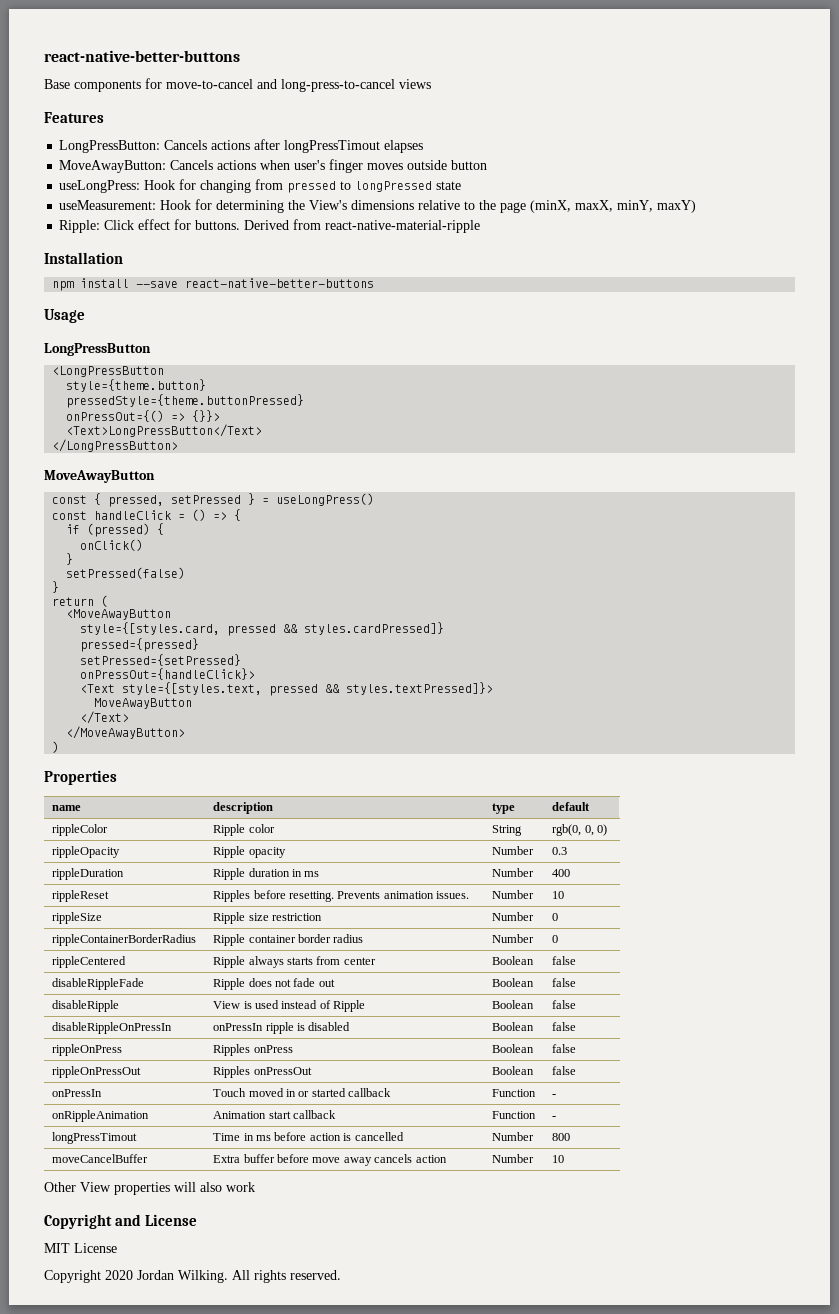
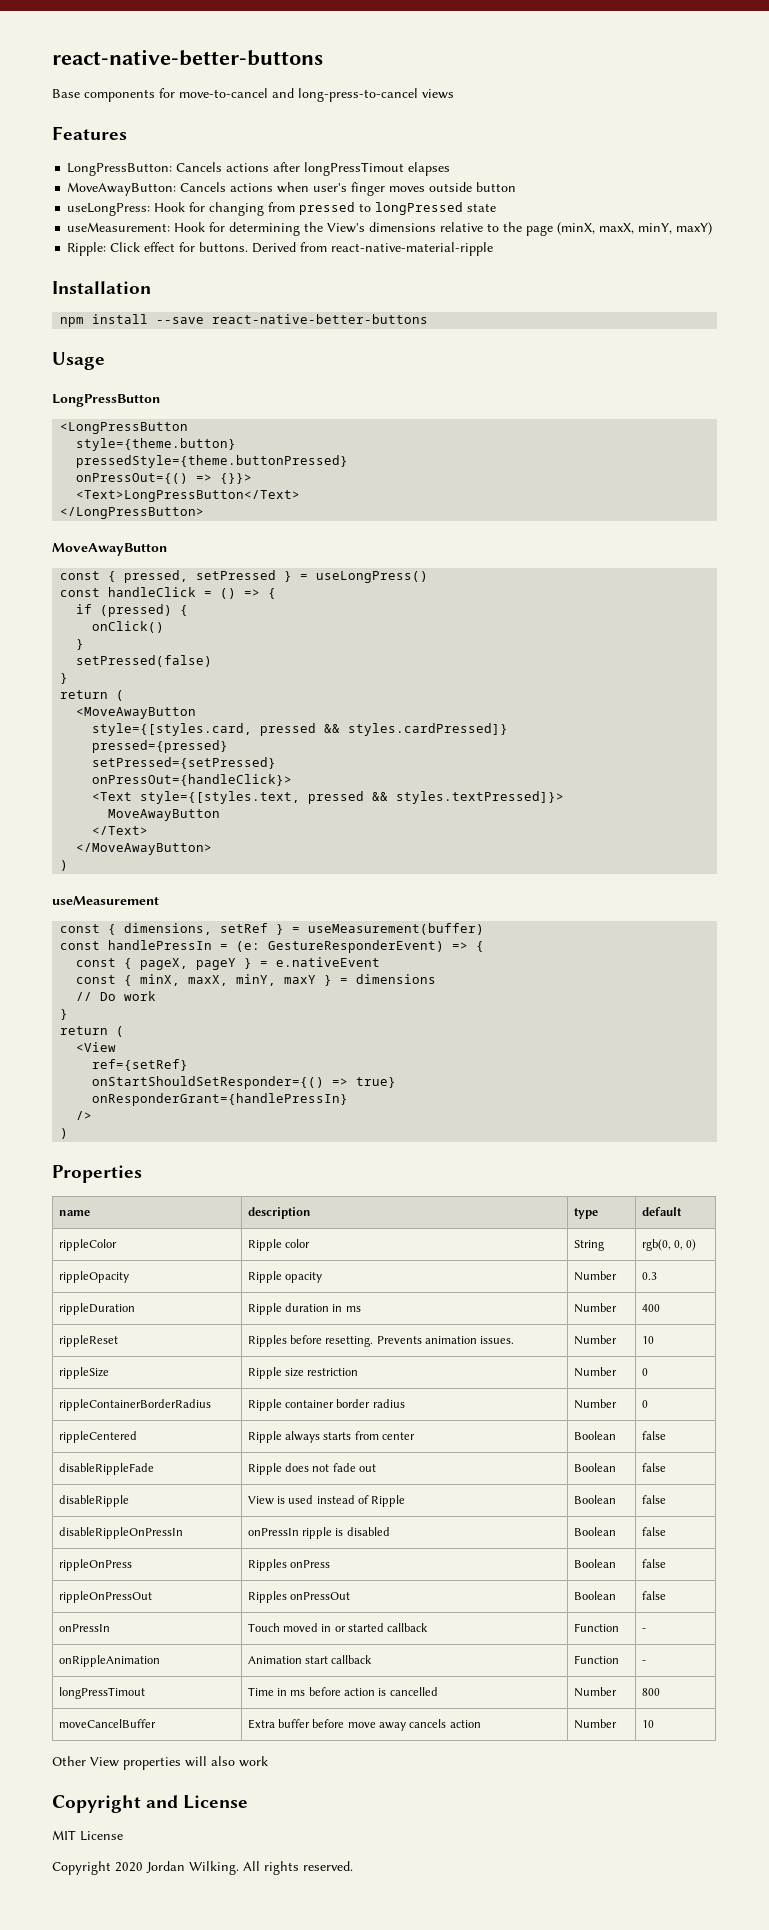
(60, 747) none -> [52,896,159,905] [60,923,485,935] [60,940,485,953] [76,957,381,970] [76,974,437,986] [76,991,157,1001] [60,1009,69,1020] [60,1026,125,1037] [76,1042,117,1052] [92,1059,189,1071] [92,1076,397,1089] [92,1093,349,1106] [76,1111,93,1120] [60,1128,69,1139] // useMeasurement // const { dimensions, setRef } = useMeasurement(buffer) // const handlePressIn = (e: GestureResponderEvent) => { // const { pageX, pageY } = e.nativeEvent // const { minX, maxX, minY, maxY } = dimensions // // Do work // } // return ( // <View // ref={setRef} // onStartShouldSetResponder={() => true} // onResponderGrant={handlePressIn} // /> // )

